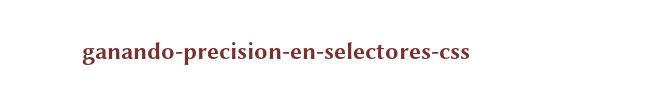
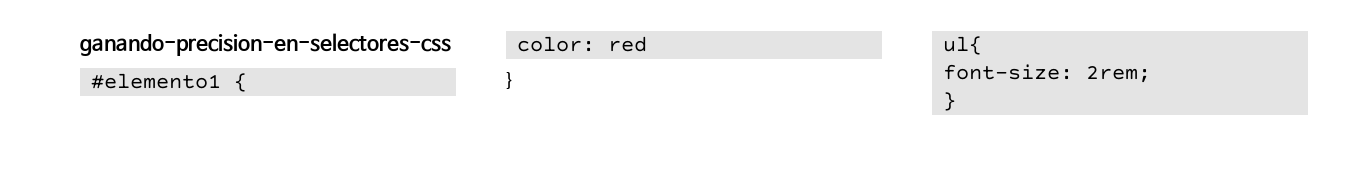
(470, 53) none -> [90,73,247,92] [516,36,647,52] [506,72,514,89] [942,36,982,55] [942,64,1151,83] [942,92,956,111] // #elemento1 { // color: red // } // ul{ // font-size: 2rem; // }

